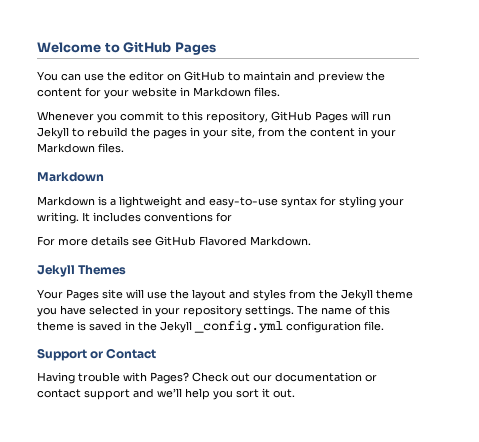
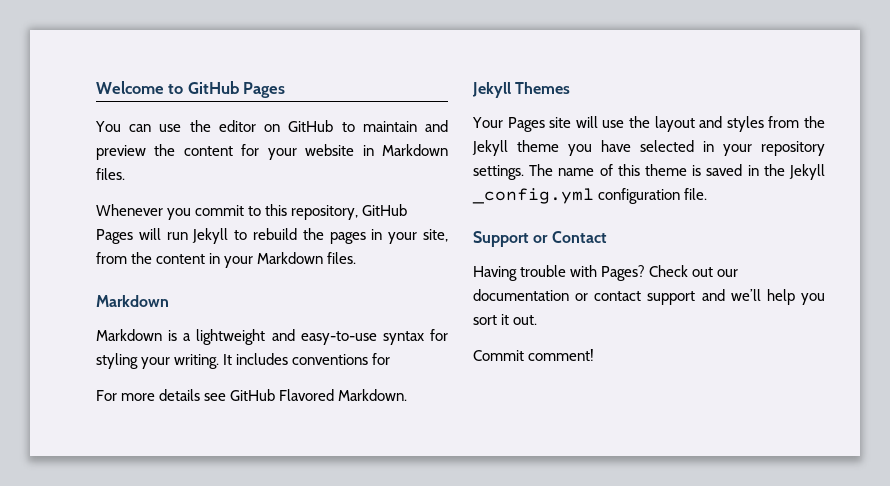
(295, 393) none -> [473,349,595,361] // Commit comment!

